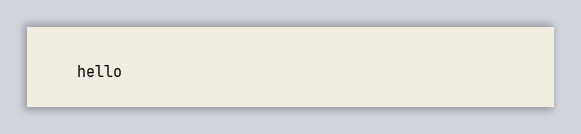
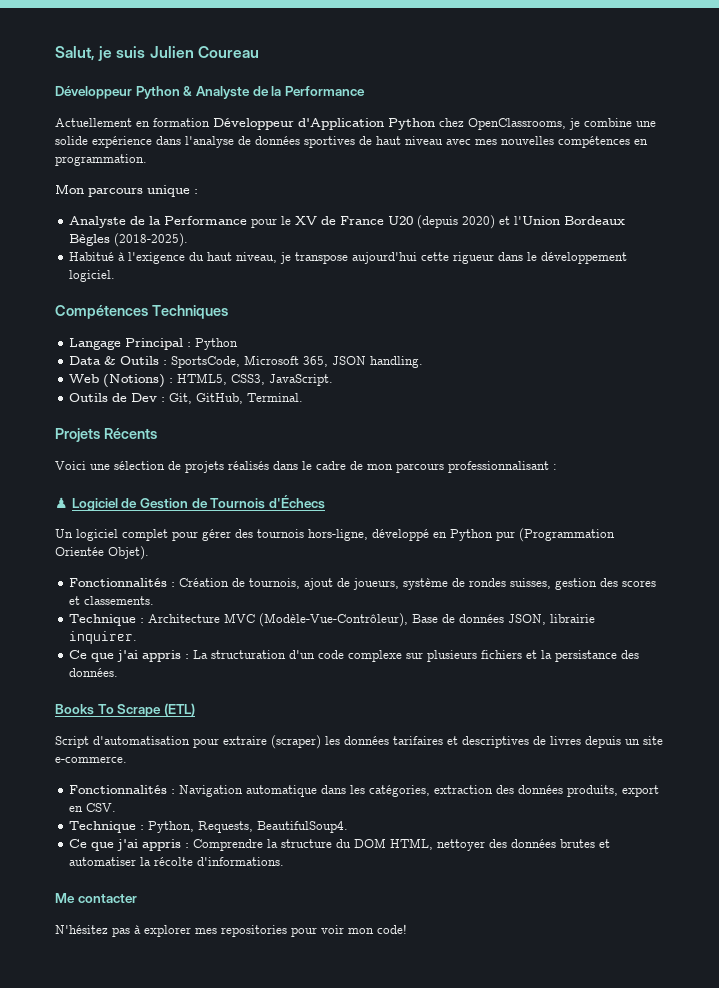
[77,65,122,77] hello -> [55,46,259,61] [55,86,365,99] [55,118,656,130] [55,136,648,148] [55,154,147,166] [55,184,198,197] [69,215,626,229] [69,233,189,247] [69,252,628,264] [69,270,116,282] [55,305,228,319] [69,338,239,350] [69,355,424,368] [69,373,334,388] [69,393,304,404] [55,428,157,442] [55,461,557,473] [55,495,325,511] [55,528,615,542] [55,546,149,560] [69,578,657,590] [69,596,155,605] [69,613,596,627] [69,631,138,644] [69,650,640,662] [69,668,119,677] [55,703,195,717] [55,735,663,749] [55,756,127,763] [69,785,660,797] [69,803,117,812] [69,821,349,833] [69,838,611,851] [69,857,285,866] [55,893,137,903] [55,924,407,937] Salut, je suis Julien Coureau // Développeur Python & Analyste de la Performance // Actuellement en formation Développeur d'Application Python chez OpenClassrooms, je combine une solide expérience dans l'analyse de données sportives de haut niveau avec mes nouvelles compétences en programmation. // Mon parcours unique : // Analyste de la Performance pour le XV de France U20 (depuis 2020) et l'Union Bordeaux Bègles (2018-2025). // Habitué à l'exigence du haut niveau, je transpose aujourd'hui cette rigueur dans le développement logiciel. // Compétences Techniques // Langage Principal : Python // Data & Outils : SportsCode, Microsoft 365, JSON handling. // Web (Notions) : HTML5, CSS3, JavaScript. // Outils de Dev : Git, GitHub, Terminal. // Projets Récents // Voici une sélection de projets réalisés dans le cadre de mon parcours professionnalisant : // ♟ Logiciel de Gestion de Tournois d'Échecs // Un logiciel complet pour gérer des tournois hors-ligne, développé en Python pur (Programmation Orientée Objet). // Fonctionnalités : Création de tournois, ajout de joueurs, système de rondes suisses, gestion des scores et classements. // Technique : Architecture MVC (Modèle-Vue-Contrôleur), Base de données JSON, librairie inquirer. // Ce que j'ai appris : La structuration d'un code complexe sur plusieurs fichiers et la persistance des données. // Books To Scrape (ETL) // Script d'automatisation pour extraire (scraper) les données tarifaires et descriptives de livres depuis un site e-commerce. // Fonctionnalités : Navigation automatique dans les catégories, extraction des données produits, export en CSV. // Technique : Python, Requests, BeautifulSoup4. // Ce que j'ai appris : Comprendre la structure du DOM HTML, nettoyer des données brutes et automatiser la récolte d'informations. // Me contacter // N'hésitez pas à explorer mes repositories pour voir mon code!

